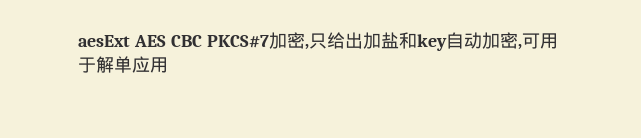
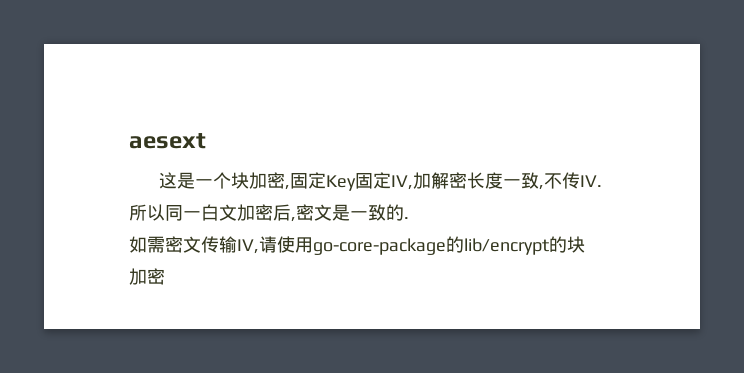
[78,32,558,51] [78,56,168,73] aesExt AES CBC PKCS#7加密,只给出加盐和key自动加密,可用于解单应用 -> [129,133,206,149] [158,172,602,191] [129,204,409,222] [129,236,585,255] [129,268,165,285] aesext // 这是一个块加密,固定Key固定IV,加解密长度一致,不传IV.所以同一白文加密后,密文是一致的. // 如需密文传输IV,请使用go-core-package的lib/encrypt的块加密

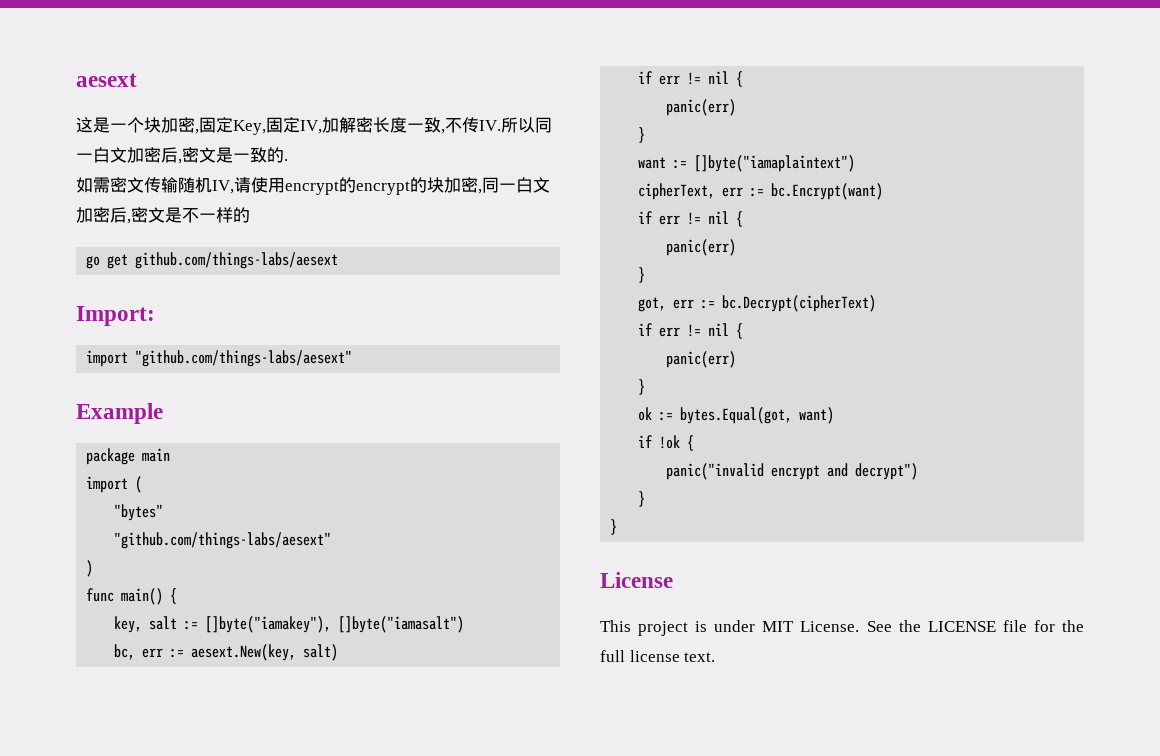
[325,175,356,191] Key -> [233,120,266,135] Key,
(237, 244) none -> [178,177,212,193] 随机
[313,236,585,255] [129,268,165,285] go-core-package的lib/encrypt的块加密 -> [285,177,550,195] [76,207,250,224] [86,252,339,269] [76,306,155,326] [86,350,353,367] [76,403,163,424] [86,448,171,465] [86,476,143,493] [114,504,164,521] [114,532,332,549] [86,560,94,577] [86,588,178,605] [114,616,465,633] [114,644,339,661] [638,71,744,87] [666,99,737,116] [638,127,646,143] [638,155,856,172] [638,183,884,200] [638,211,744,227] [666,239,737,256] [638,267,646,283] [638,295,877,312] [638,323,744,339] [666,351,737,368] [638,379,646,395] [638,407,835,424] [638,435,695,451] [666,463,919,480] [638,491,646,507] [610,519,618,535] [600,572,673,588] [600,620,1084,636] [600,650,716,662] encrypt的encrypt的块加密,同一白文加密后,密文是不一样的 // go get github.com/things-labs/aesext // Import: // import "github.com/things-labs/aesext" // Example // package main // import ( // "bytes" // "github.com/things-labs/aesext" // ) // func main() { // key, salt := []byte("iamakey"), []byte("iamasalt") // bc, err := aesext.New(key, salt) // if err != nil { // panic(err) // } // want := []byte("iamaplaintext") // cipherText, err := bc.Encrypt(want) // if err != nil { // panic(err) // } // got, err := bc.Decrypt(cipherText) // if err != nil { // panic(err) // } // ok := bytes.Equal(got, want) // if !ok { // panic("invalid encrypt and decrypt") // } // } // License // This project is under MIT License. See the LICENSE file for the full license text.

